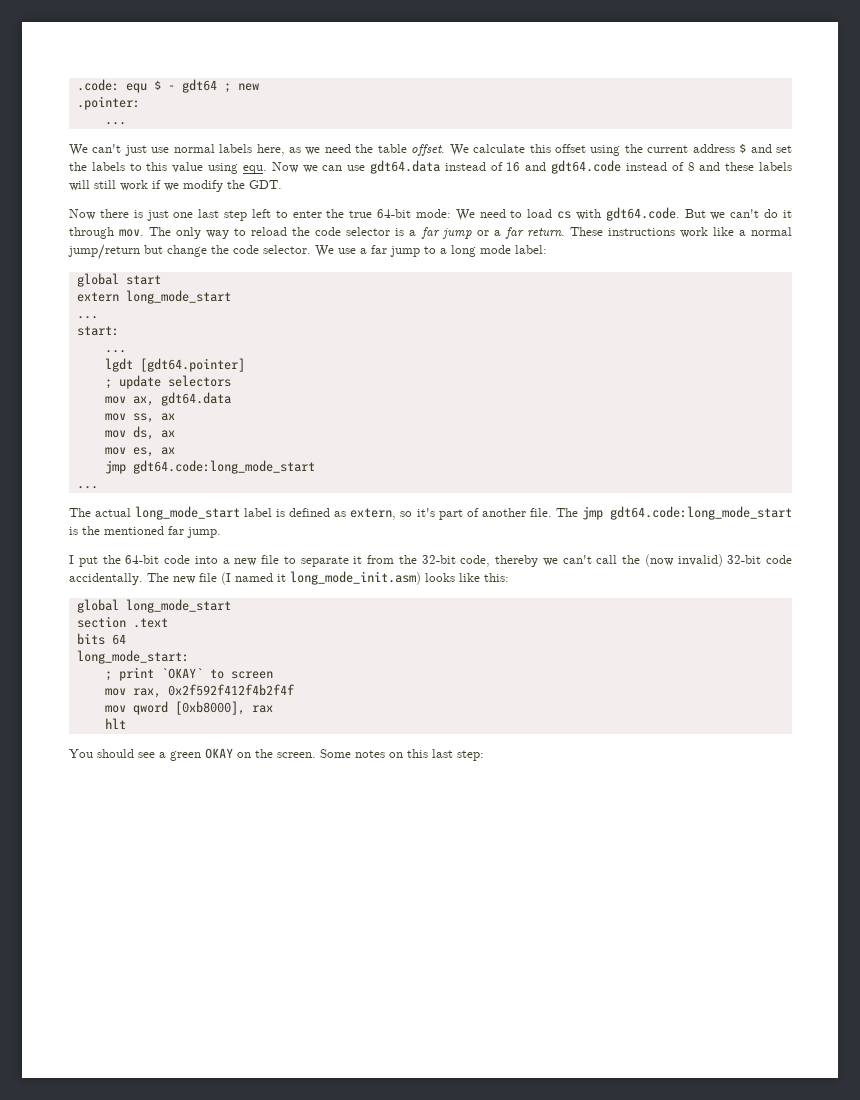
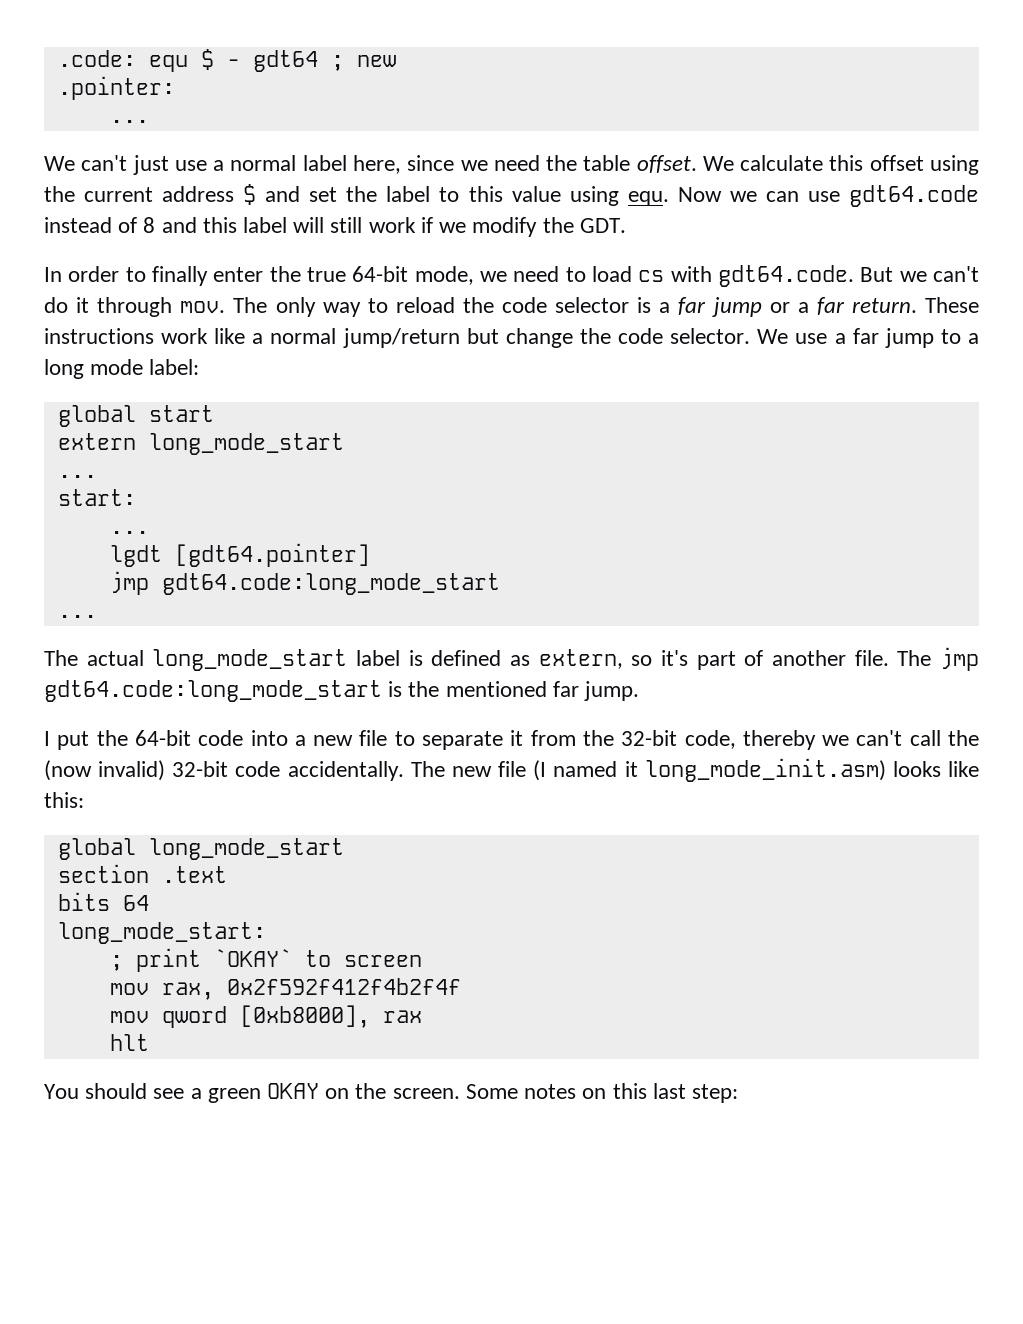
[173,144,302,156] normal labels here, as -> [213,155,455,174] a normal label here, since
[91,162,125,171] labels -> [386,186,431,202] label
[369,160,547,174] gdt64.data instead of 16 and -> (840, 196) none
[725,162,793,171] these labels -> [202,217,288,233] this label
[69,209,288,221] Now there is just one last step left to -> [44,266,209,286] In order to finally
[415,209,475,221] mode: We -> [414,266,507,285] mode, we
[104,375,231,389] [104,392,231,406] [104,413,175,423] [104,426,175,440] [104,447,175,457] // ; update selectors // mov ax, gdt64.data // mov ss, ax // mov ds, ax // mov es, ax -> (370, 555) none

